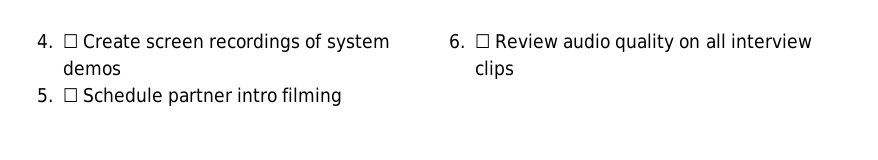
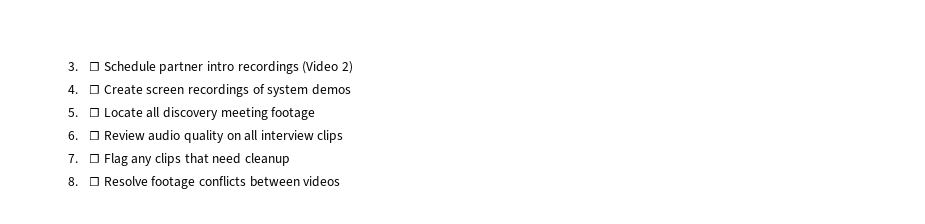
(37, 41) none -> [68,61,353,74] 3. ☐ Schedule partner intro recordings (Video 2) //
[83,87,343,106] Schedule partner intro filming -> [103,107,316,120] Locate all discovery meeting footage
(514, 69) none -> [68,153,290,166] [68,176,341,189] // 7. ☐ Flag any clips that need cleanup // 8. ☐ Resolve footage conflicts between videos

